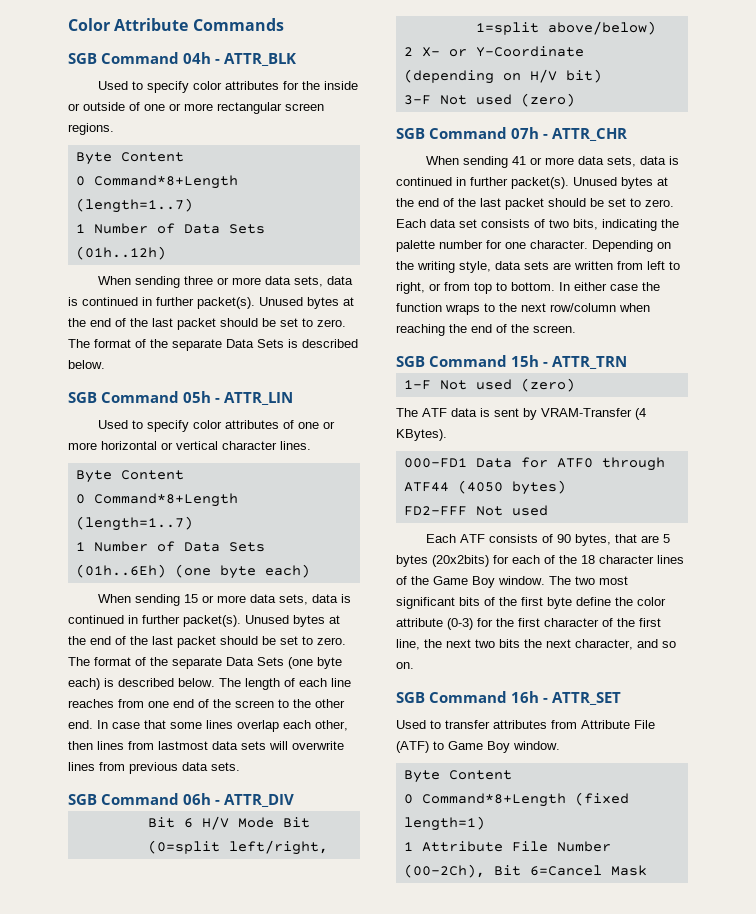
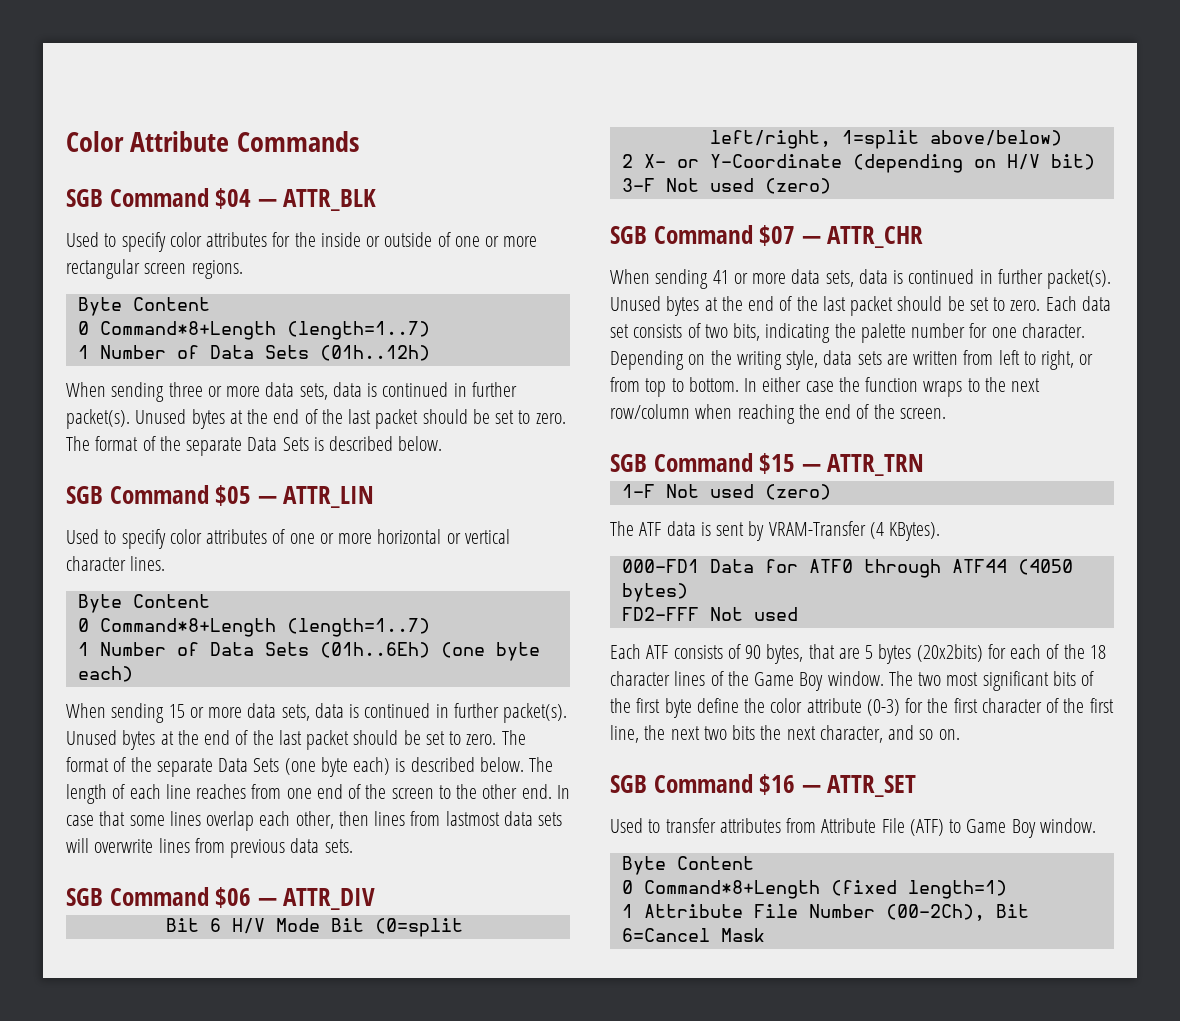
[183,52,220,64] 04h - -> [215,188,277,209] $04 —
[183,391,220,403] 05h - -> [215,485,277,506] $05 —
[183,793,220,805] 06h - -> [215,887,277,908] $06 —
[511,127,548,139] 07h - -> [759,225,821,246] $07 —
[511,355,548,367] 15h - -> [759,453,821,474] $15 —
[511,691,548,703] 16h - -> [759,774,821,795] $16 —

